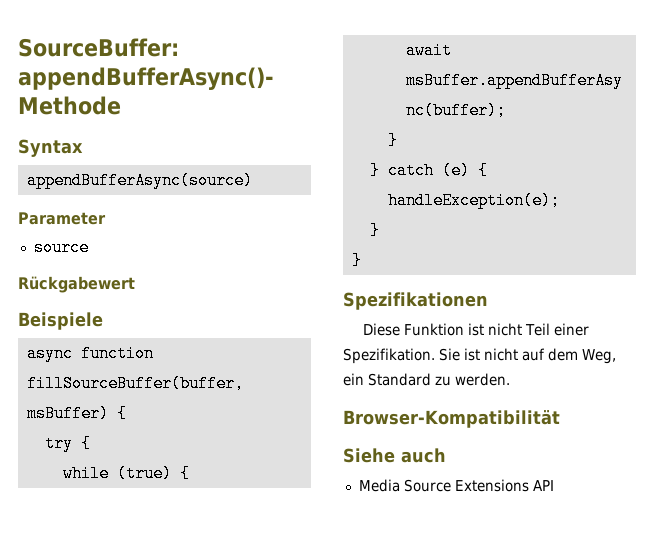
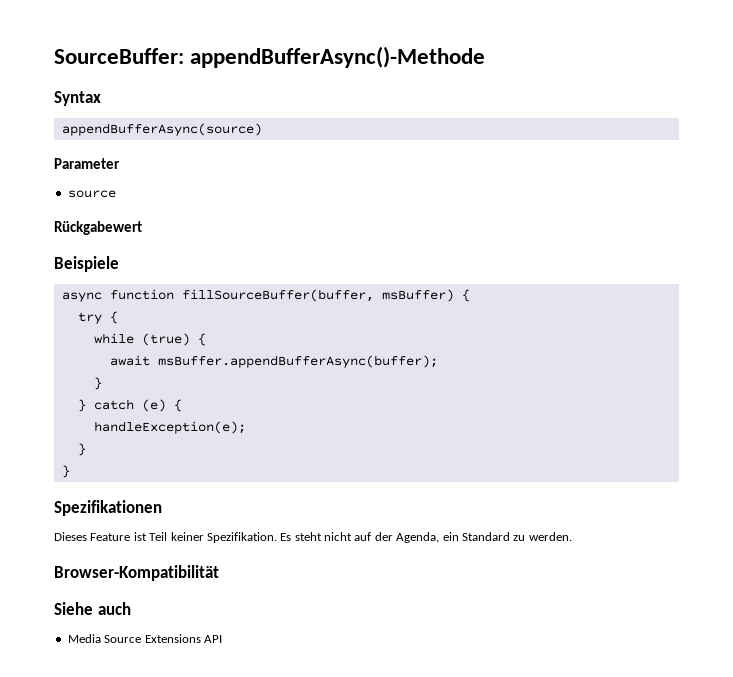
[363,323,590,336] [343,348,616,364] Diese Funktion ist nicht Teil einer Spezifikation. Sie ist nicht auf dem Weg, -> [54,532,440,543] Dieses Feature ist Teil keiner Spezifikation. Es steht nicht auf der Agenda,

